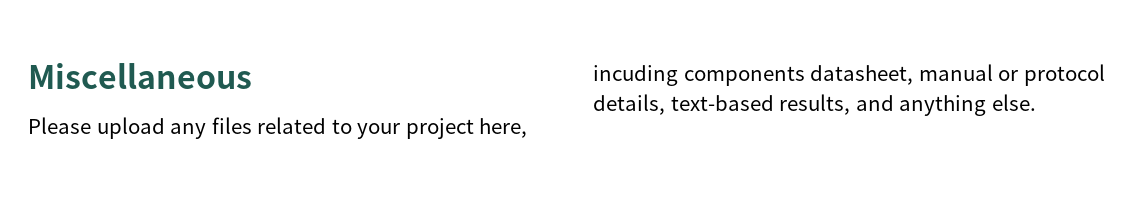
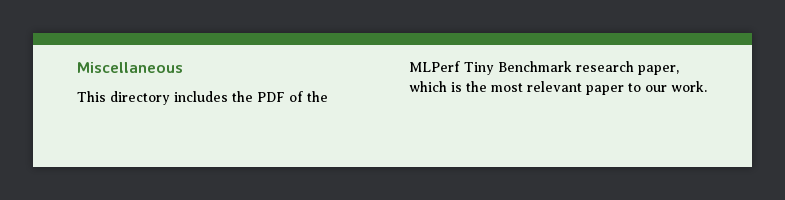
[28,117,528,139] [593,64,1105,86] [593,94,1036,116] Please upload any files related to your project here, incuding components datasheet, manual or protocol details, text-based results, and anything else. -> [77,91,328,105] [409,61,679,75] [409,81,707,95] This directory includes the PDF of the MLPerf Tiny Benchmark research paper, which is the most relevant paper to our work.

